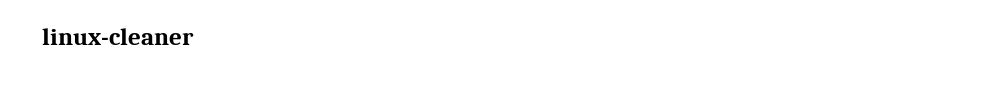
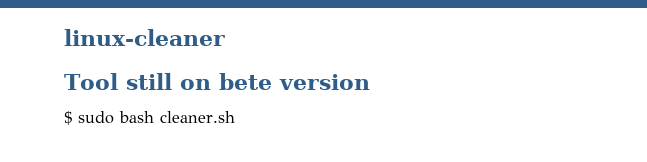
(194, 36) none -> [64,73,370,90] [64,111,235,125] // Tool still on bete version // $ sudo bash cleaner.sh

